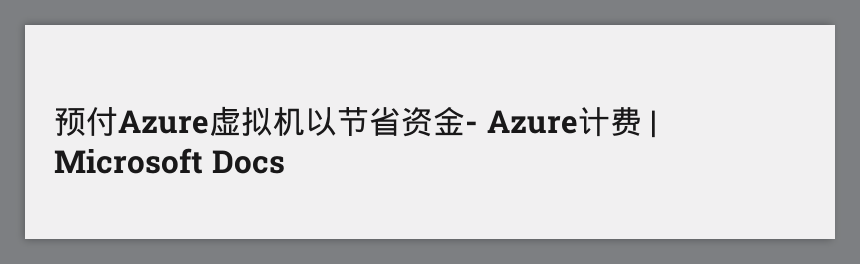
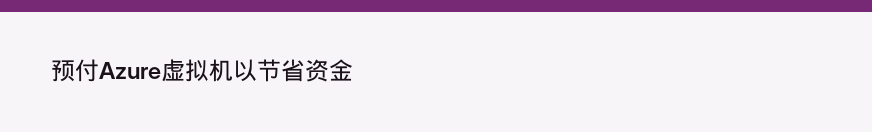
[465,107,658,138] [54,148,285,174] - Azure计费 | Microsoft Docs -> (353, 70) none

